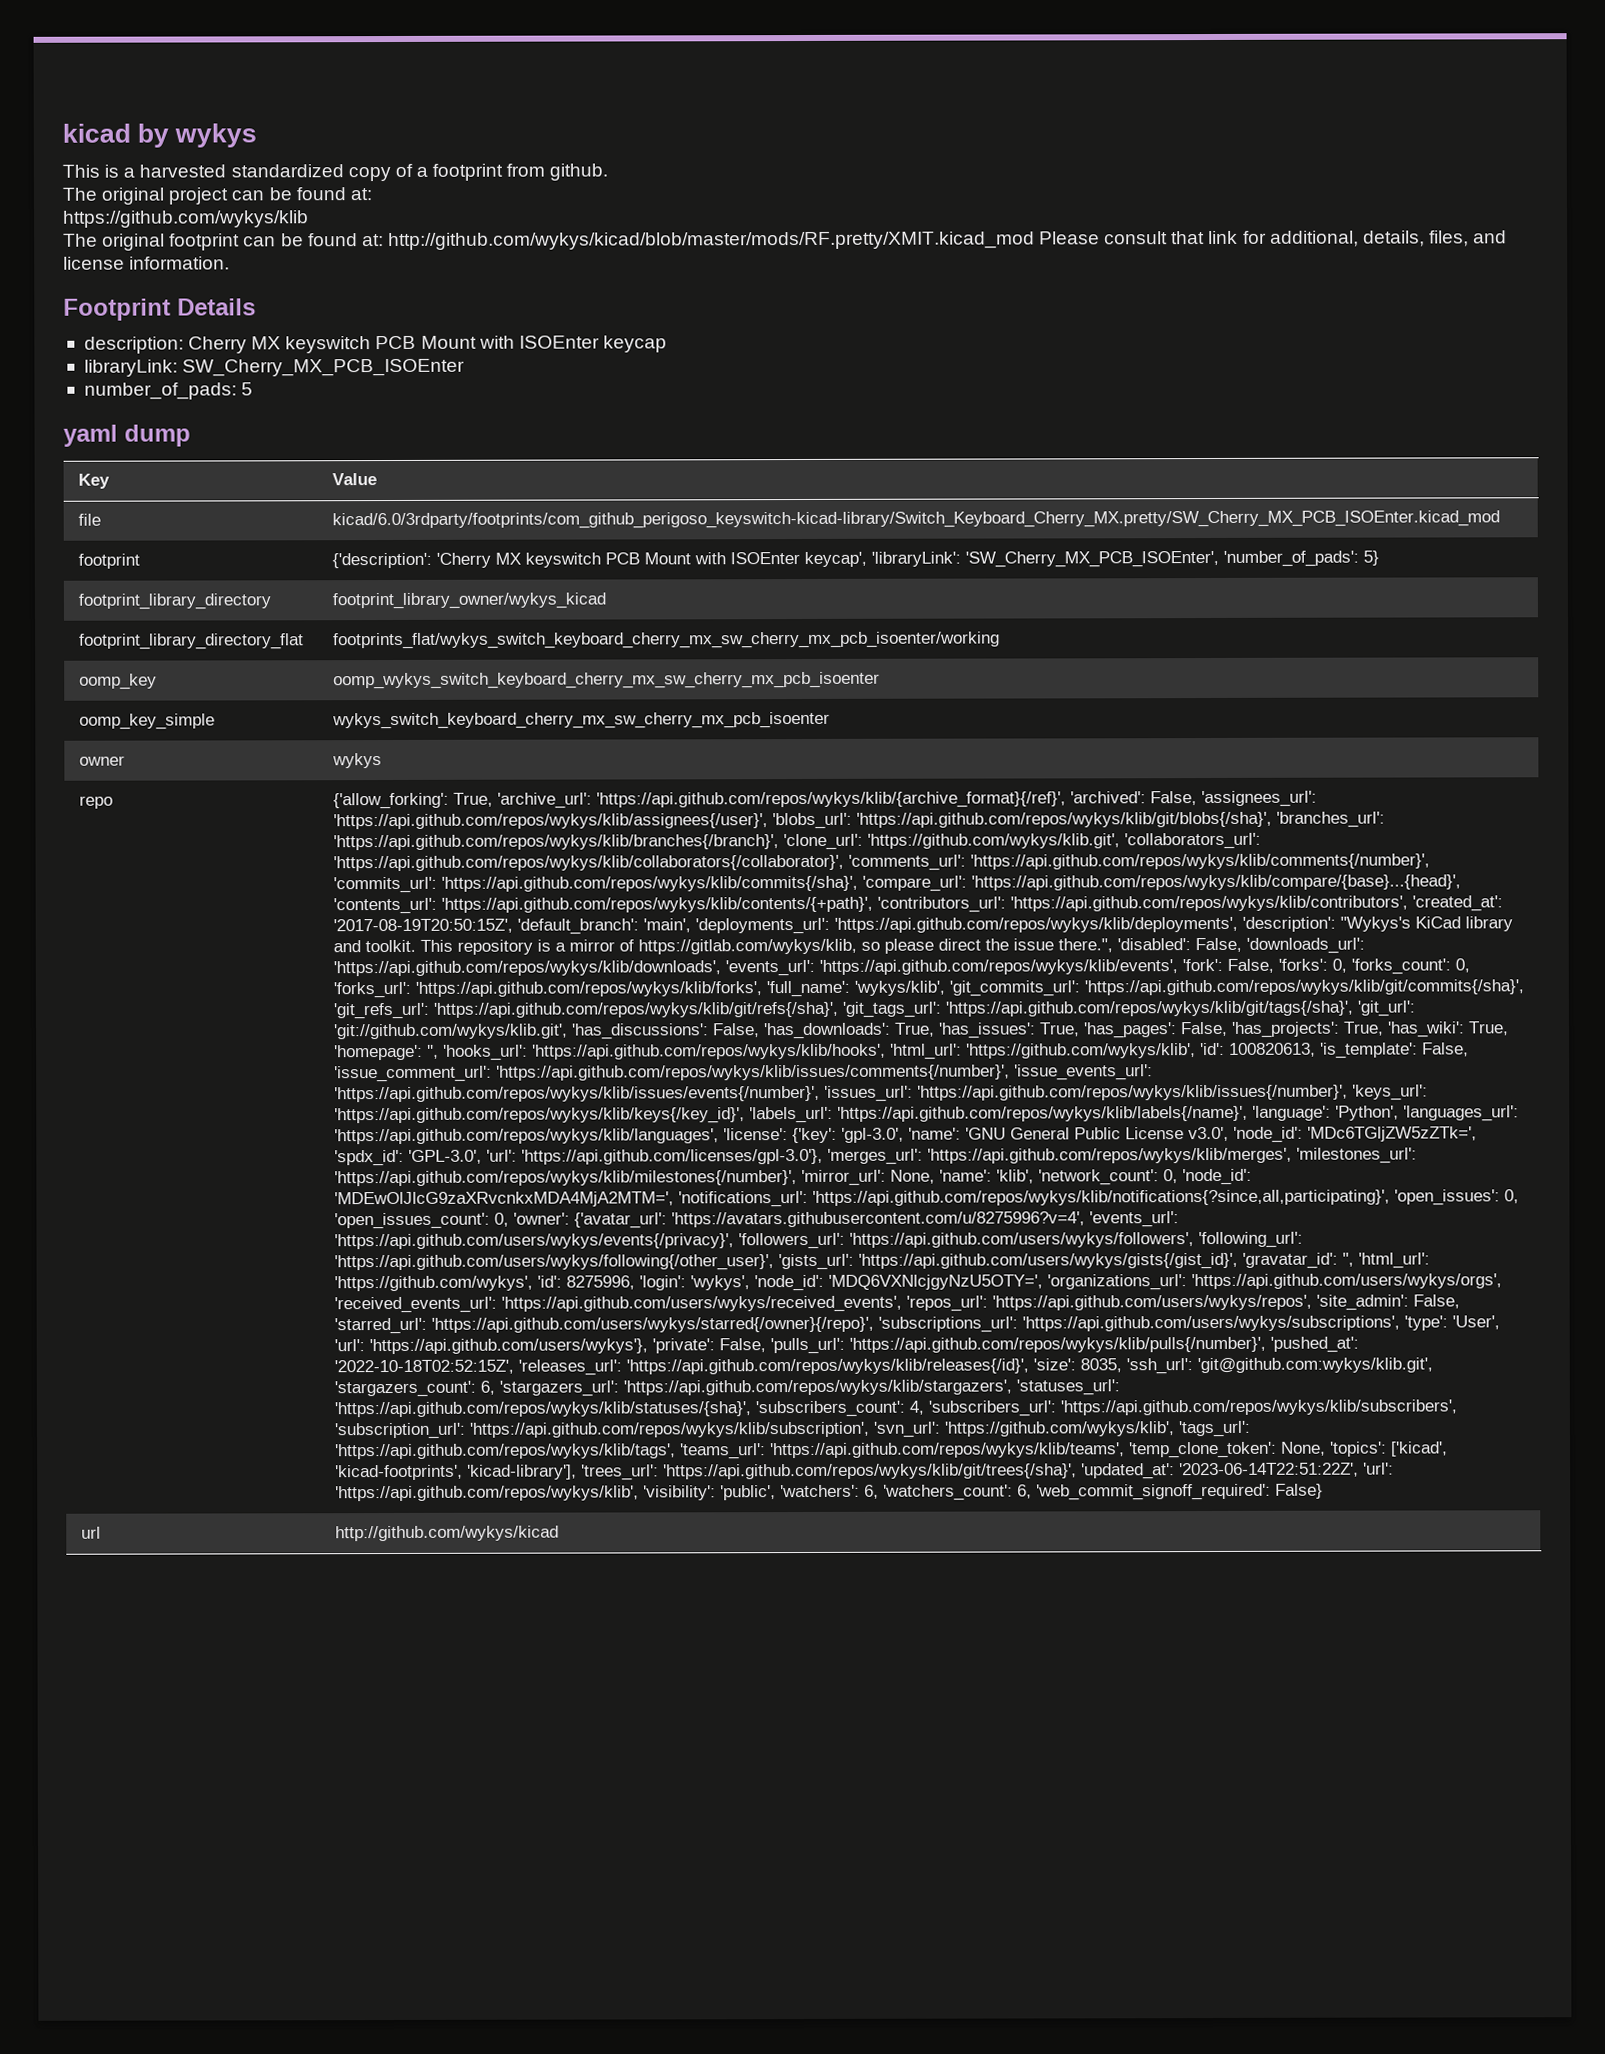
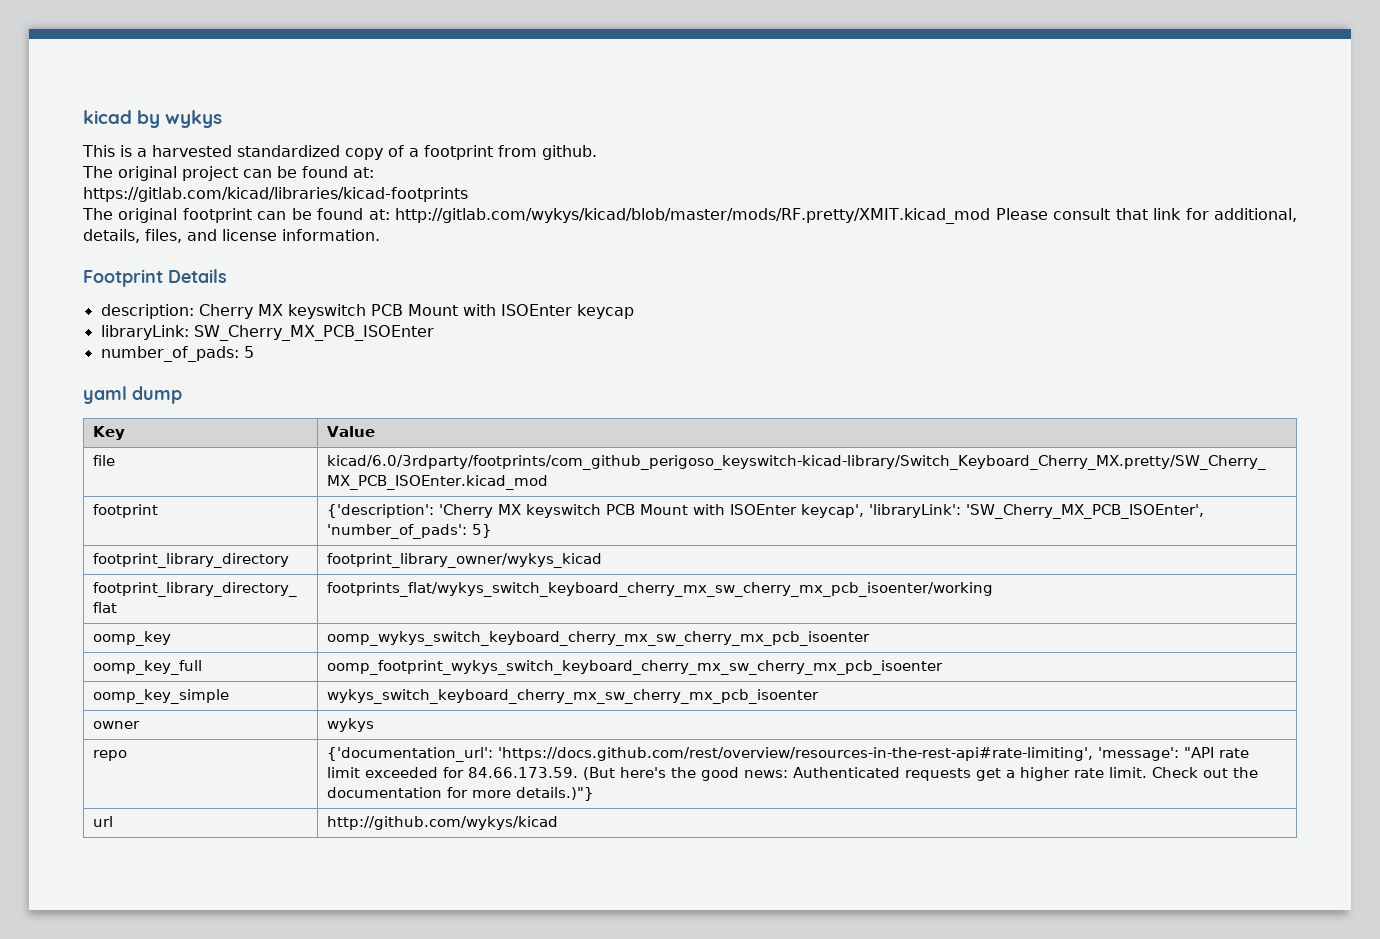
[63,210,309,228] https://github.com/wykys/klib -> [83,187,468,202] https://gitlab.com/kicad/libraries/kicad-footprints
[387,231,1035,251] http://github.com/wykys/kicad/blob/master/mods/RF.pretty/XMIT.kicad_mod -> [395,208,991,224] http://gitlab.com/wykys/kicad/blob/master/mods/RF.pretty/XMIT.kicad_mod
(880, 680) none -> [93,660,203,675] [327,660,944,675] // oomp_key_full | oomp_footprint_wykys_switch_keyboard_cherry_mx_sw_cherry_mx_pcb_isoenter
[332,790,1317,810] [332,811,1385,830] [332,832,1261,851] [332,853,1430,872] [332,874,1461,894] [332,895,1503,915] [332,916,1513,935] [332,937,1365,955] [332,958,1470,977] [332,979,1524,999] [332,1000,1415,1020] [332,1021,1509,1040] [333,1042,1469,1061] [333,1064,1153,1083] [333,1084,1428,1103] [333,1105,1519,1125] [333,1126,1477,1145] [333,1147,1417,1167] [333,1168,1252,1187] [333,1189,1519,1208] [333,1211,1179,1230] [333,1231,1303,1250] [333,1252,1430,1272] [333,1273,1502,1292] [333,1294,1460,1314] [333,1315,1500,1335] [333,1336,1359,1355] [333,1357,1433,1376] [333,1379,1120,1398] [333,1399,1457,1418] [333,1420,1251,1440] [334,1441,1448,1460] [334,1462,1394,1481] [334,1483,1323,1502] {'allow_forking': True, 'archive_url': 'https://api.github.com/repos/wykys/klib/{archive_format}{/ref}', 'archived': False, 'assignees_url': 'https://api.github.com/repos/wykys/klib/assignees{/user}', 'blobs_url': 'https://api.github.com/repos/wykys/klib/git/blobs{/sha}', 'branches_url': 'https://api.github.com/repos/wykys/klib/branches{/branch}', 'clone_url': 'https://github.com/wykys/klib.git', 'collaborators_url': 'https://api.github.com/repos/wykys/klib/collaborators{/collaborator}', 'comments_url': 'https://api.github.com/repos/wykys/klib/comments{/number}', 'commits_url': 'https://api.github.com/repos/wykys/klib/commits{/sha}', 'compare_url': 'https://api.github.com/repos/wykys/klib/compare/{base}...{head}', 'contents_url': 'https://api.github.com/repos/wykys/klib/contents/{+path}', 'contributors_url': 'https://api.github.com/repos/wykys/klib/contributors', 'created_at': '2017-08-19T20:50:15Z', 'default_branch': 'main', 'deployments_url': 'https://api.github.com/repos/wykys/klib/deployments', 'description': "Wykys's KiCad library and toolkit. This repository is a mirror of https://gitlab.com/wykys/klib, so please direct the issue there.", 'disabled': False, 'downloads_url': 'https://api.github.com/repos/wykys/klib/downloads', 'events_url': 'https://api.github.com/repos/wykys/klib/events', 'fork': False, 'forks': 0, 'forks_count': 0, 'forks_url': 'https://api.github.com/repos/wykys/klib/forks', 'full_name': 'wykys/klib', 'git_commits_url': 'https://api.github.com/repos/wykys/klib/git/commits{/sha}', 'git_refs_url': 'https://api.github.com/repos/wykys/klib/git/refs{/sha}', 'git_tags_url': 'https://api.github.com/repos/wykys/klib/git/tags{/sha}', 'git_url': 'git://github.com/wykys/klib.git', 'has_discussions': False, 'has_downloads': True, 'has_issues': True, 'has_pages': False, 'has_projects': True, 'has_wiki': True, 'homepage': '', 'hooks_url': 'https://api.github.com/repos/wykys/klib/hooks', 'html_url': 'https://github.com/wykys/klib', 'id': 100820613, 'is_template': False, 'issue_comment_url': 'https://api.github.com/repos/wykys/klib/issues/comments{/number}', 'issue_events_url': 'https://api.github.com/repos/wykys/klib/issues/events{/number}', 'issues_url': 'https://api.github.com/repos/wykys/klib/issues{/number}', 'keys_url': 'https://api.github.com/repos/wykys/klib/keys{/key_id}', 'labels_url': 'https://api.github.com/repos/wykys/klib/labels{/name}', 'language': 'Python', 'languages_url': 'https://api.github.com/repos/wykys/klib/languages', 'license': {'key': 'gpl-3.0', 'name': 'GNU General Public License v3.0', 'node_id': 'MDc6TGljZW5zZTk=', 'spdx_id': 'GPL-3.0', 'url': 'https://api.github.com/licenses/gpl-3.0'}, 'merges_url': 'https://api.github.com/repos/wykys/klib/merges', 'milestones_url': 'https://api.github.com/repos/wykys/klib/milestones{/number}', 'mirror_url': None, 'name': 'klib', 'network_count': 0, 'node_id': 'MDEwOlJlcG9zaXRvcnkxMDA4MjA2MTM=', 'notifications_url': 'https://api.github.com/repos/wykys/klib/notifications{?since,all,participating}', 'open_issues': 0, 'open_issues_count': 0, 'owner': {'avatar_url': 'https://avatars.githubusercontent.com/u/8275996?v=4', 'events_url': 'https://api.github.com/users/wykys/events{/privacy}', 'followers_url': 'https://api.github.com/users/wykys/followers', 'following_url': 'https://api.github.com/users/wykys/following{/other_user}', 'gists_url': 'https://api.github.com/users/wykys/gists{/gist_id}', 'gravatar_id': '', 'html_url': 'https://github.com/wykys', 'id': 8275996, 'login': 'wykys', 'node_id': 'MDQ6VXNlcjgyNzU5OTY=', 'organizations_url': 'https://api.github.com/users/wykys/orgs', 'received_events_url': 'https://api.github.com/users/wykys/received_events', 'repos_url': 'https://api.github.com/users/wykys/repos', 'site_admin': False, 'starred_url': 'https://api.github.com/users/wykys/starred{/owner}{/repo}', 'subscriptions_url': 'https://api.github.com/users/wykys/subscriptions', 'type': 'User', 'url': 'https://api.github.com/users/wykys'}, 'private': False, 'pulls_url': 'https://api.github.com/repos/wykys/klib/pulls{/number}', 'pushed_at': '2022-10-18T02:52:15Z', 'releases_url': 'https://api.github.com/repos/wykys/klib/releases{/id}', 'size': 8035, 'ssh_url': 'git@github.com:wykys/klib.git', 'stargazers_count': 6, 'stargazers_url': 'https://api.github.com/repos/wykys/klib/stargazers', 'statuses_url': 'https://api.github.com/repos/wykys/klib/statuses/{sha}', 'subscribers_count': 4, 'subscribers_url': 'https://api.github.com/repos/wykys/klib/subscribers', 'subscription_url': 'https://api.github.com/repos/wykys/klib/subscription', 'svn_url': 'https://github.com/wykys/klib', 'tags_url': 'https://api.github.com/repos/wykys/klib/tags', 'teams_url': 'https://api.github.com/repos/wykys/klib/teams', 'temp_clone_token': None, 'topics': ['kicad', 'kicad-footprints', 'kicad-library'], 'trees_url': 'https://api.github.com/repos/wykys/klib/git/trees{/sha}', 'updated_at': '2023-06-14T22:51:22Z', 'url': 'https://api.github.com/repos/wykys/klib', 'visibility': 'public', 'watchers': 6, 'watchers_count': 6, 'web_commit_signoff_required': False} -> [327,747,1250,762] [327,767,1259,781] [327,787,595,801] {'documentation_url': 'https://docs.github.com/rest/overview/resources-in-the-rest-api#rate-limiting', 'message': "API rate limit exceeded for 84.66.173.59. (But here's the good news: Authenticated requests get a higher rate limit. Check out the documentation for more details.)"}

